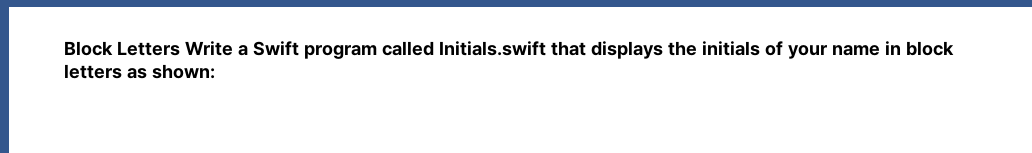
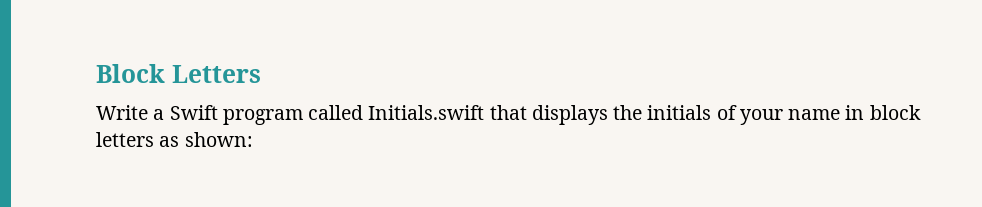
(180, 48) none -> (261, 74) //

